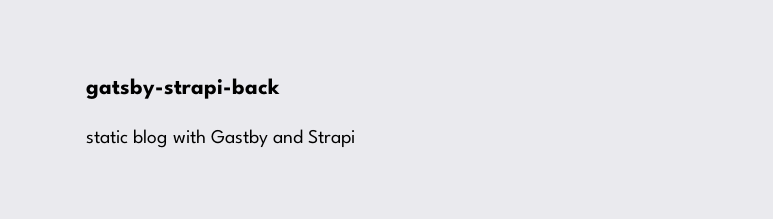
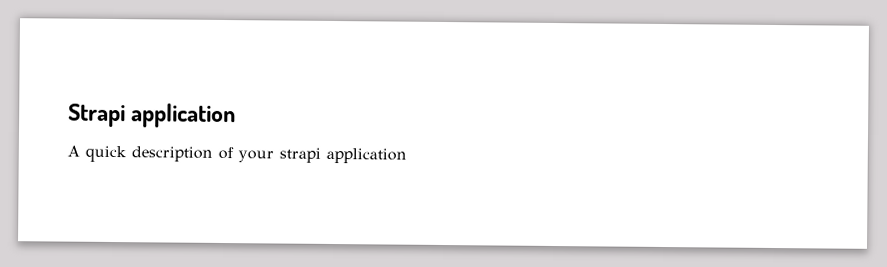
[86,78,280,99] [86,129,356,148] gatsby-strapi-back // static blog with Gastby and Strapi -> [68,103,237,129] [67,145,407,164] Strapi application // A quick description of your strapi application

